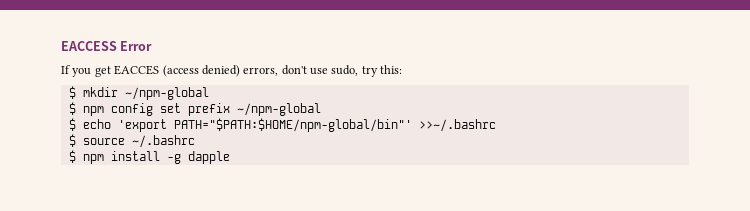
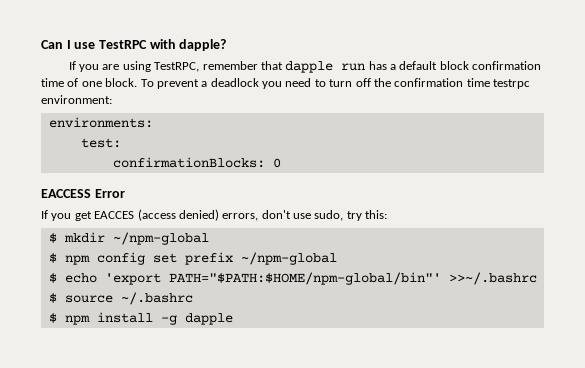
(61, 46) none -> [41,39,227,51] [68,61,542,73] [41,78,530,89] [41,95,112,104] [48,117,153,128] [80,138,121,148] [112,157,281,168] Can I use TestRPC with dapple? // If you are using TestRPC, remember that dapple run has a default block confirmation time of one block. To prevent a deadlock you need to turn off the confirmation time testrpc environment: // environments: // test: // confirmationBlocks: 0 //

